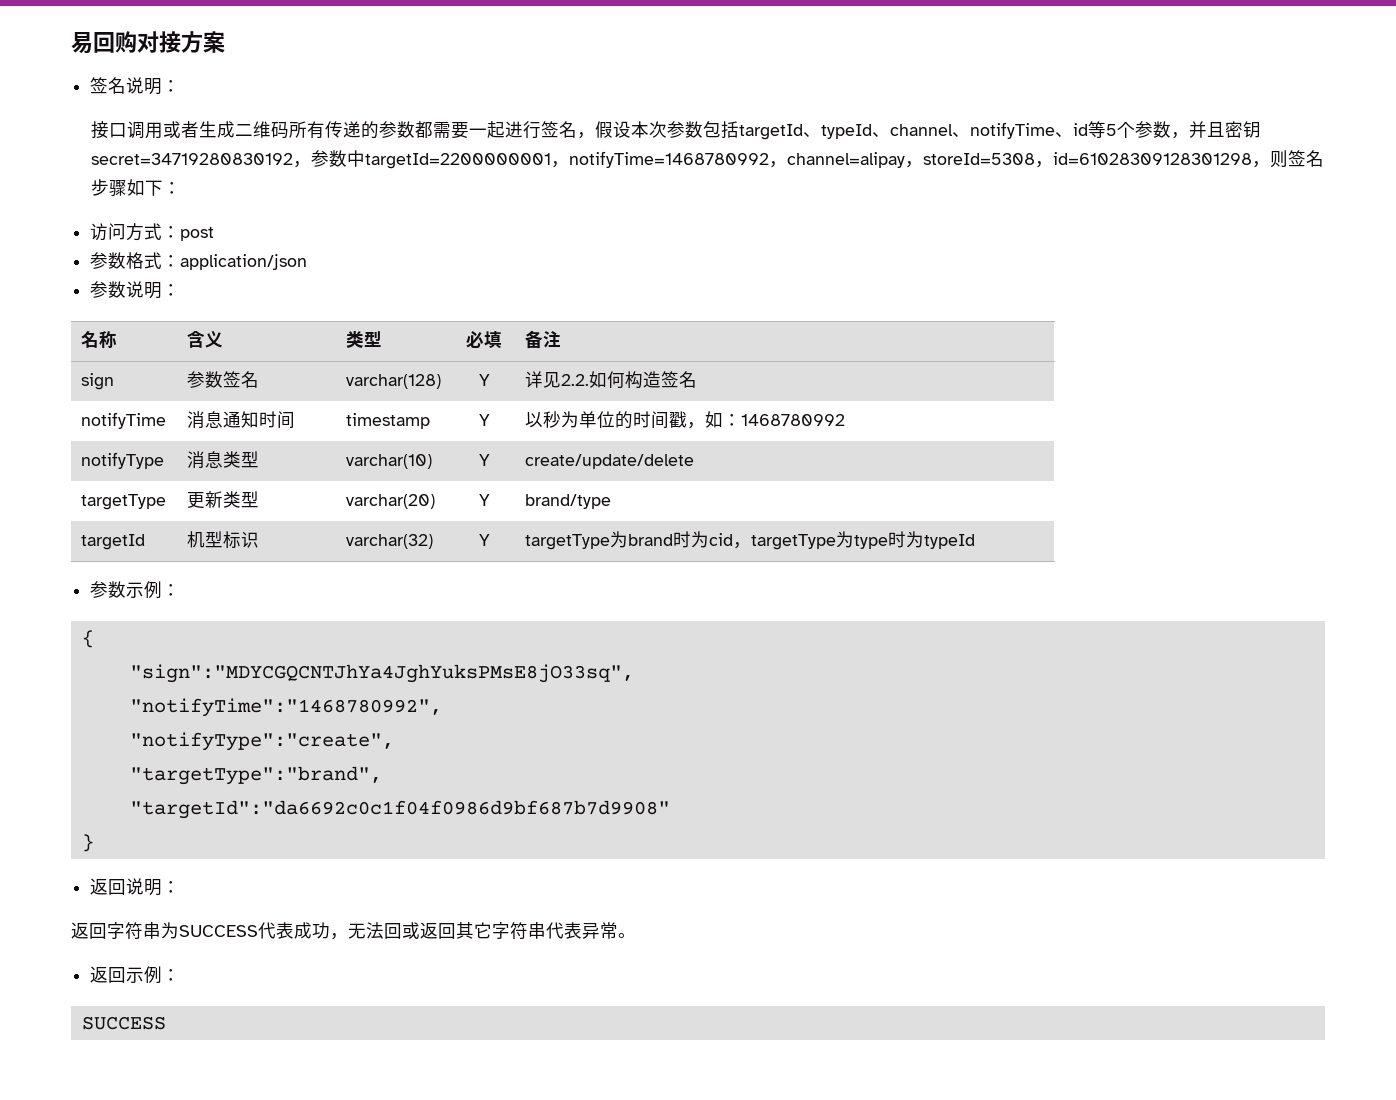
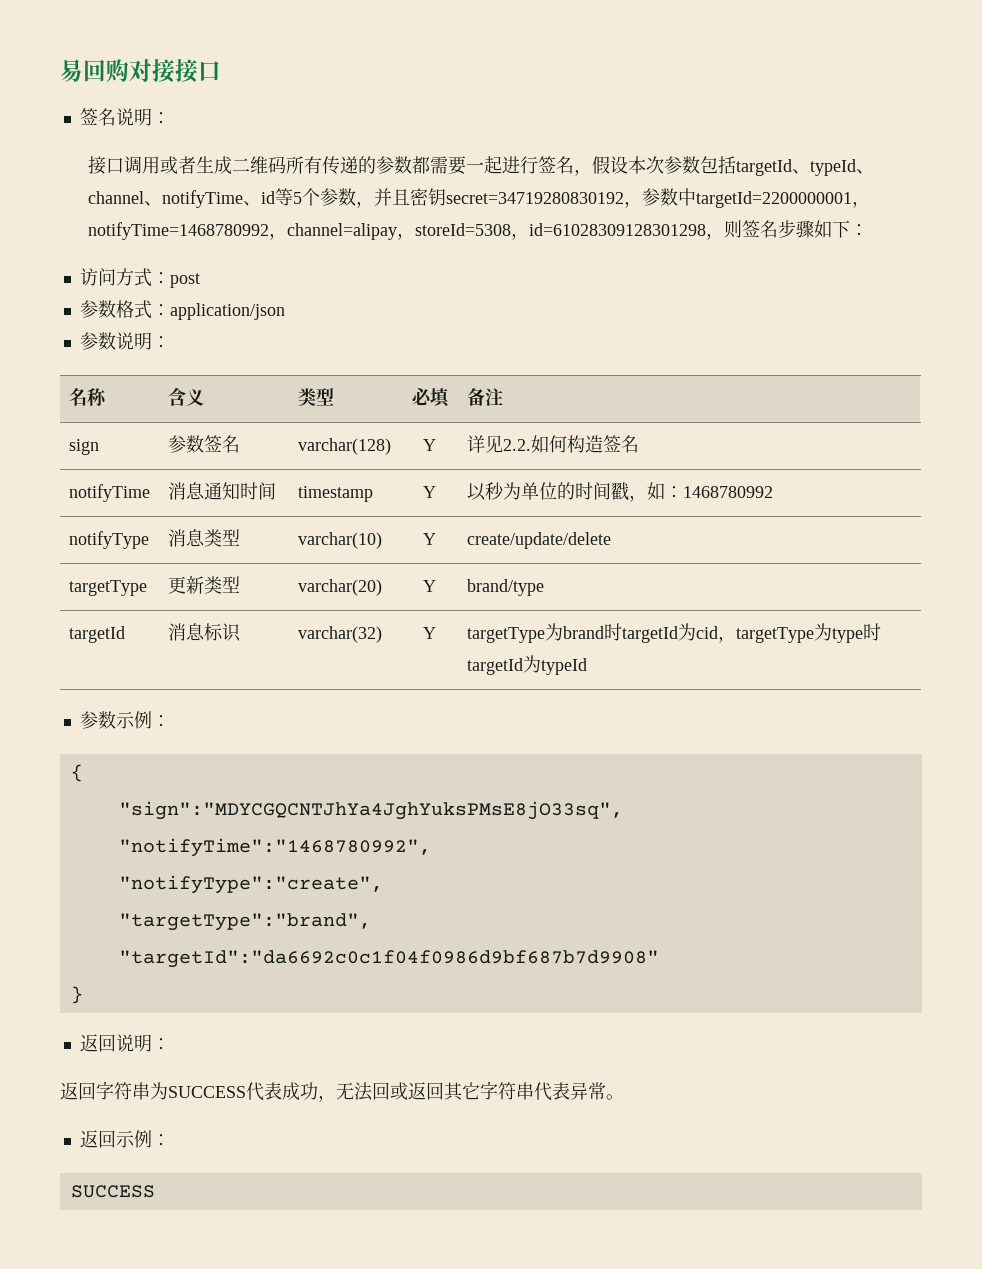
[181,31,225,53] 方案 -> [175,59,221,83] 接口
[187,531,224,548] 机型 -> [167,623,205,641] 消息
(692, 539) none -> [621,626,678,643] targetId
(907, 539) none -> [466,658,523,675] targetId

